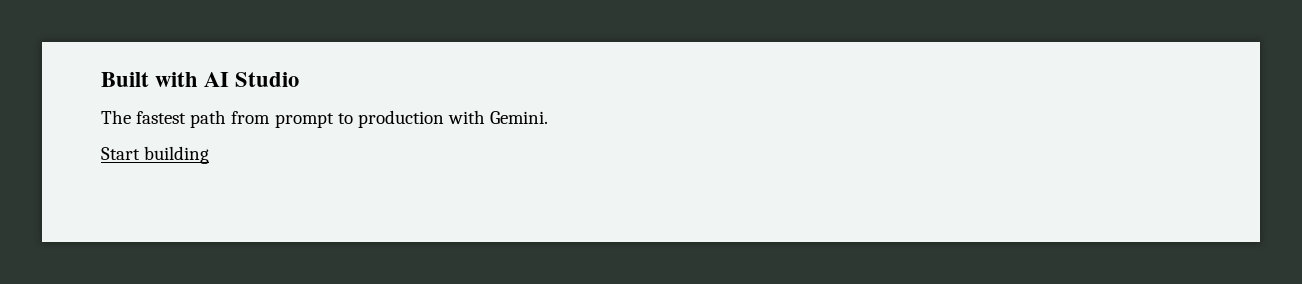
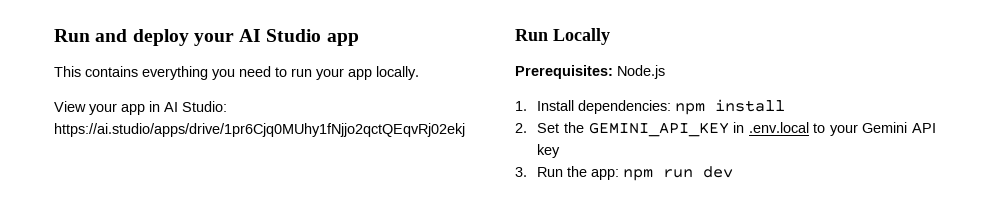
[101,72,300,87] [101,110,549,128] [101,146,210,164] Built with AI Studio // The fastest path from prompt to production with Gemini. // Start building -> [54,29,359,46] [54,66,419,80] [54,101,227,115] [54,123,465,137] [515,28,610,45] [515,65,665,79] [515,99,786,115] [515,122,937,137] [537,144,561,158] [515,166,734,181] Run and deploy your AI Studio app // This contains everything you need to run your app locally. // View your app in AI Studio: https://ai.studio/apps/drive/1pr6Cjq0MUhy1fNjjo2qctQEqvRj02ekj // Run Locally // Prerequisites: Node.js // 1. Install dependencies: npm install // 2. Set the GEMINI_API_KEY in .env.local to your Gemini API key // 3. Run the app: npm run dev

